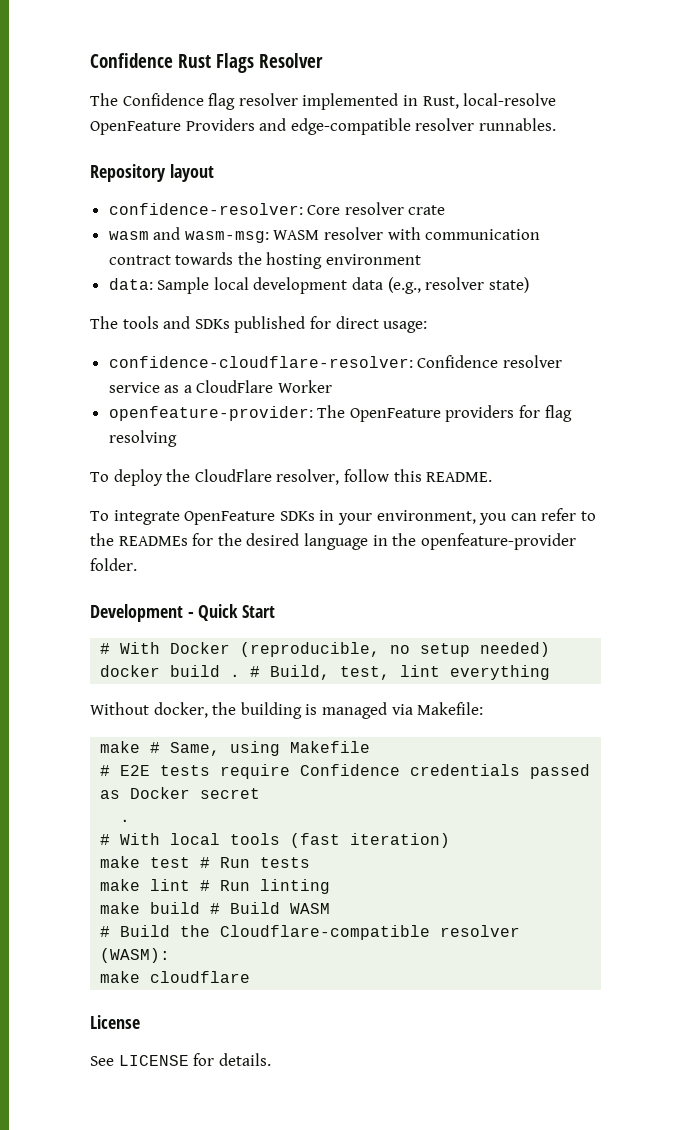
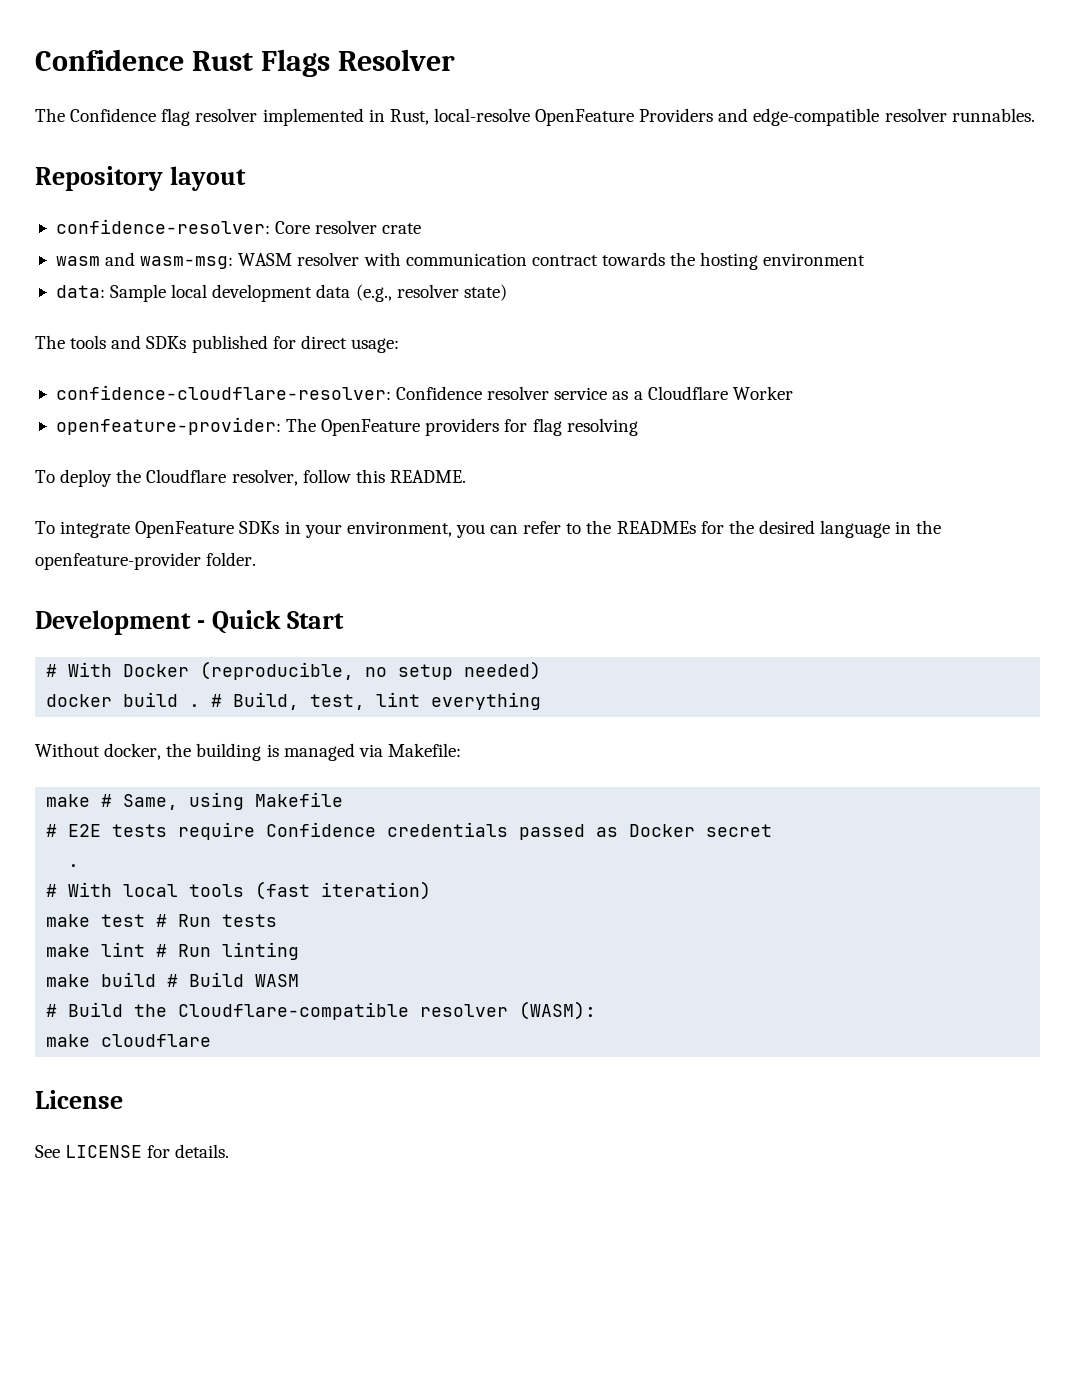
[196,380,274,393] CloudFlare -> [647,386,728,400] Cloudflare
[194,469,272,482] CloudFlare -> [146,469,227,483] Cloudflare

